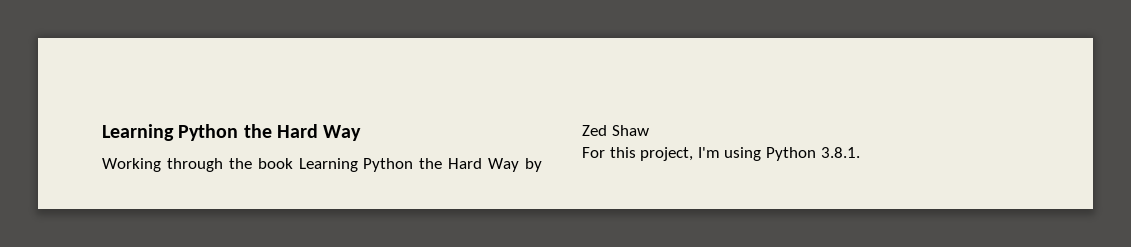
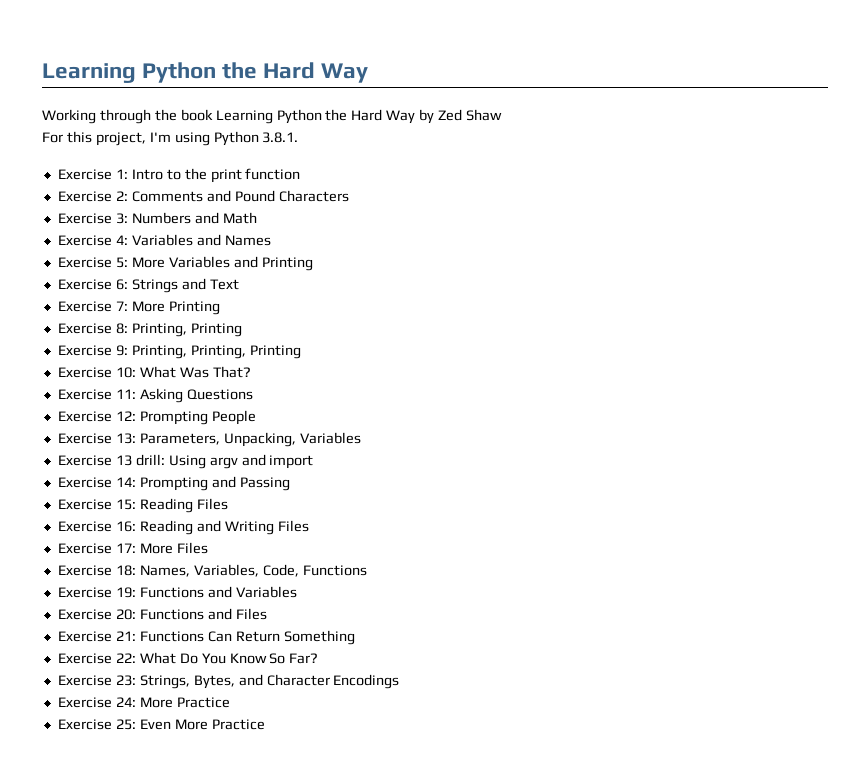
(860, 152) none -> [57,168,301,183] [57,190,349,202] [57,212,257,224] [57,234,271,246] [57,256,313,271] [57,278,239,293] [57,301,220,315] [57,323,242,337] [57,345,301,359] [57,366,251,378] [57,388,253,403] [57,410,256,425] [57,432,361,447] [57,454,314,469] [57,476,290,491] [57,498,228,513] [57,520,309,535] [57,542,208,554] [57,564,367,577] [57,586,297,598] [57,608,267,620] [57,630,355,645] [57,652,319,664] [57,674,400,689] [57,697,230,708] [57,719,265,730] // Exercise 1: Intro to the print function // Exercise 2: Comments and Pound Characters // Exercise 3: Numbers and Math // Exercise 4: Variables and Names // Exercise 5: More Variables and Printing // Exercise 6: Strings and Text // Exercise 7: More Printing // Exercise 8: Printing, Printing // Exercise 9: Printing, Printing, Printing // Exercise 10: What Was That? // Exercise 11: Asking Questions // Exercise 12: Prompting People // Exercise 13: Parameters, Unpacking, Variables // Exercise 13 drill: Using argv and import // Exercise 14: Prompting and Passing // Exercise 15: Reading Files // Exercise 16: Reading and Writing Files // Exercise 17: More Files // Exercise 18: Names, Variables, Code, Functions // Exercise 19: Functions and Variables // Exercise 20: Functions and Files // Exercise 21: Functions Can Return Something // Exercise 22: What Do You Know So Far? // Exercise 23: Strings, Bytes, and Character Encodings // Exercise 24: More Practice // Exercise 25: Even More Practice

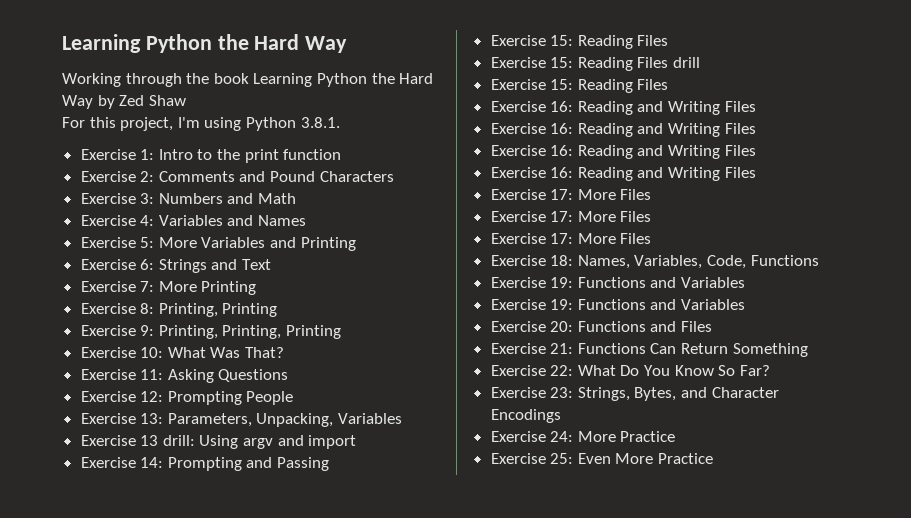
[57,520,309,535] // Exercise 16: Reading and Writing Files -> [490,57,701,71] [490,79,669,93] [490,101,756,115] [490,123,756,137] [490,145,756,159] [490,167,756,181] [490,189,652,200] [490,211,652,222] // Exercise 15: Reading Files drill // Exercise 15: Reading Files // Exercise 16: Reading and Writing Files // Exercise 16: Reading and Writing Files // Exercise 16: Reading and Writing Files // Exercise 16: Reading and Writing Files // Exercise 17: More Files // Exercise 17: More Files
(297, 592) none -> [490,299,746,310] // Exercise 19: Functions and Variables

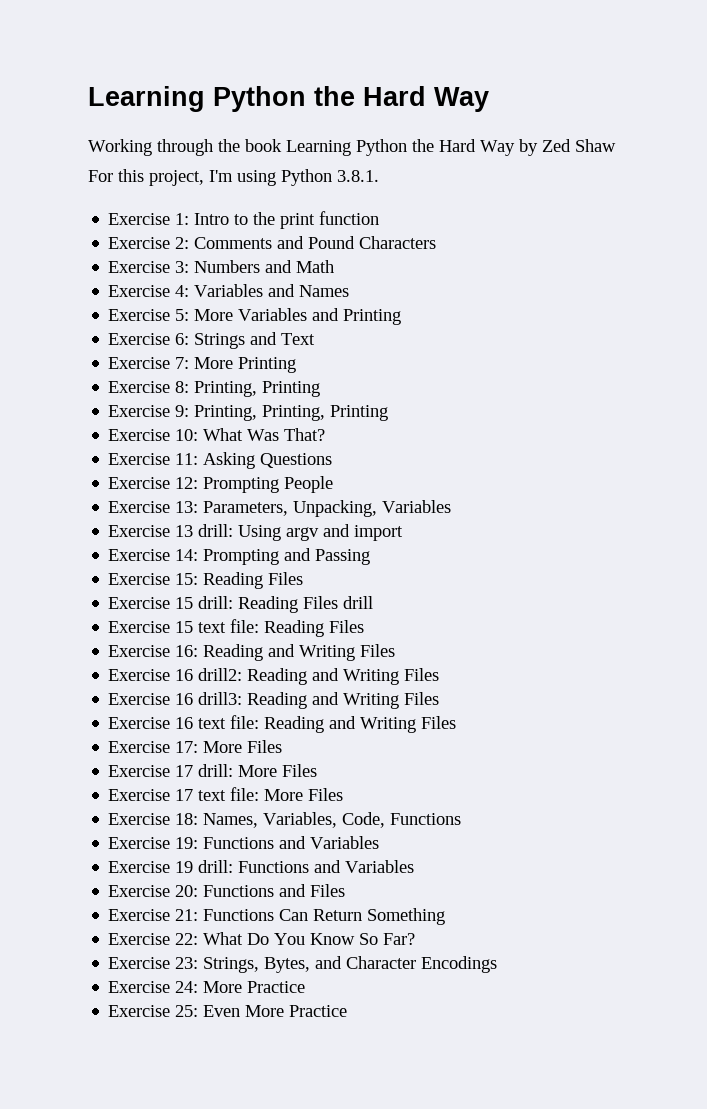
[550,57,574,68] 15: -> [175,596,234,609] 15 drill:
[550,79,574,90] 15: -> [175,619,260,633] 15 text file:
[550,123,756,137] [490,145,756,159] [490,167,574,178] 16: Reading and Writing Files // Exercise 16: Reading and Writing Files // Exercise 16: -> [175,668,440,685] [108,692,440,709] [108,715,260,729] 16 drill2: Reading and Writing Files // Exercise 16 drill3: Reading and Writing Files // Exercise 16 text file:
[550,211,652,222] [490,233,574,244] 17: More Files // Exercise 17: -> [175,764,318,777] [108,787,260,801] 17 drill: More Files // Exercise 17 text file:
[550,299,574,310] 19: -> [175,860,234,873] 19 drill:

